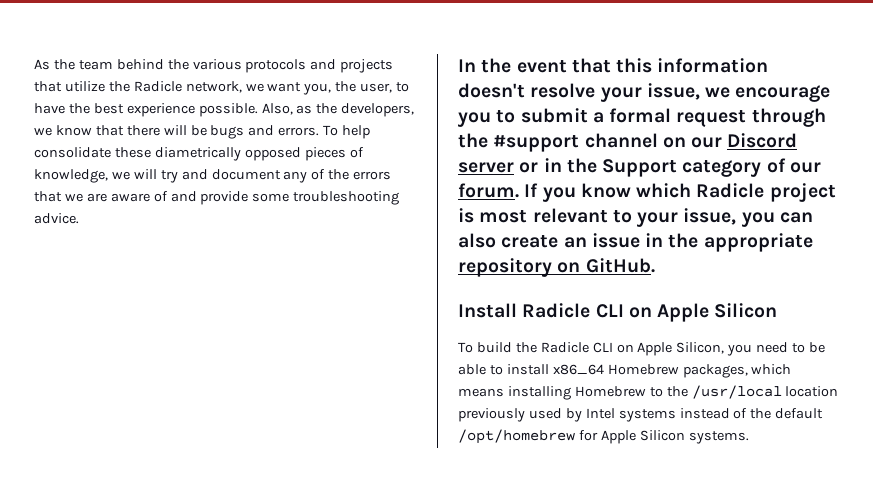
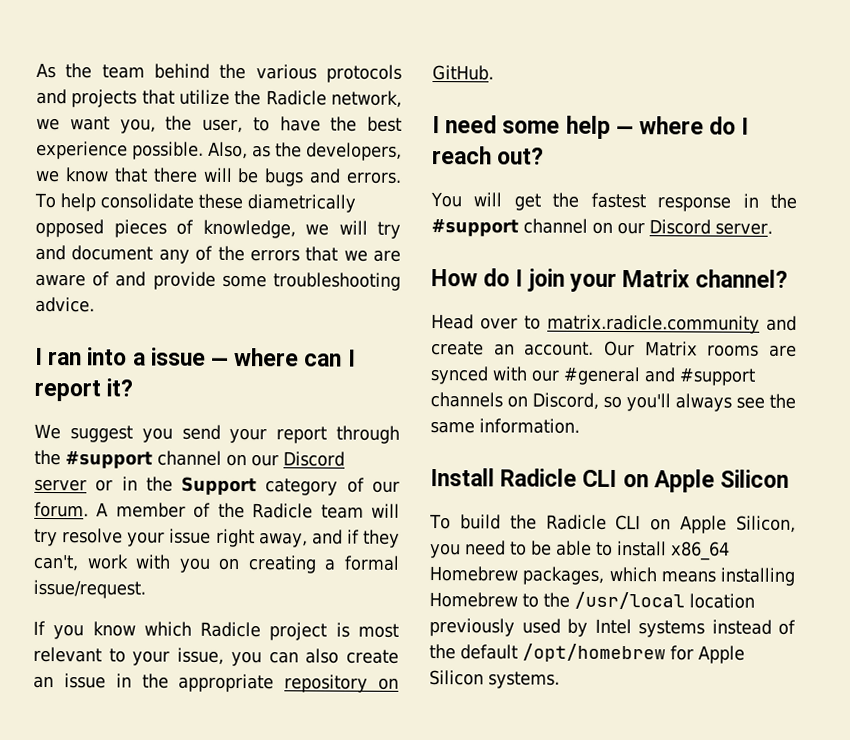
[458,58,769,73] [458,83,831,102] [458,108,747,127] In the event that this information doesn't resolve your issue, we encourage you to submit a formal request -> [35,347,356,367] [34,378,134,402] [34,423,328,444] I ran into a issue — where can I report it? // We suggest you send your report
(519, 190) none -> [96,502,400,519] [34,528,400,548] [33,553,400,574] [33,579,146,599] A member of the Radicle team will try resolve your issue right away, and if they can't, work with you on creating a formal issue/request. //
(655, 265) none -> [432,115,750,139] [432,146,545,165] [430,192,797,212] [431,218,773,237] [431,268,789,293] [431,314,797,334] [431,340,797,357] [430,366,756,386] [430,392,796,412] [430,418,580,434] // I need some help — where do I reach out? // You will get the fastest response in the #support channel on our Discord server. // How do I join your Matrix channel? // Head over to matrix.radicle.community and create an account. Our Matrix rooms are synced with our #general and #support channels on Discord, so you'll always see the same information.

